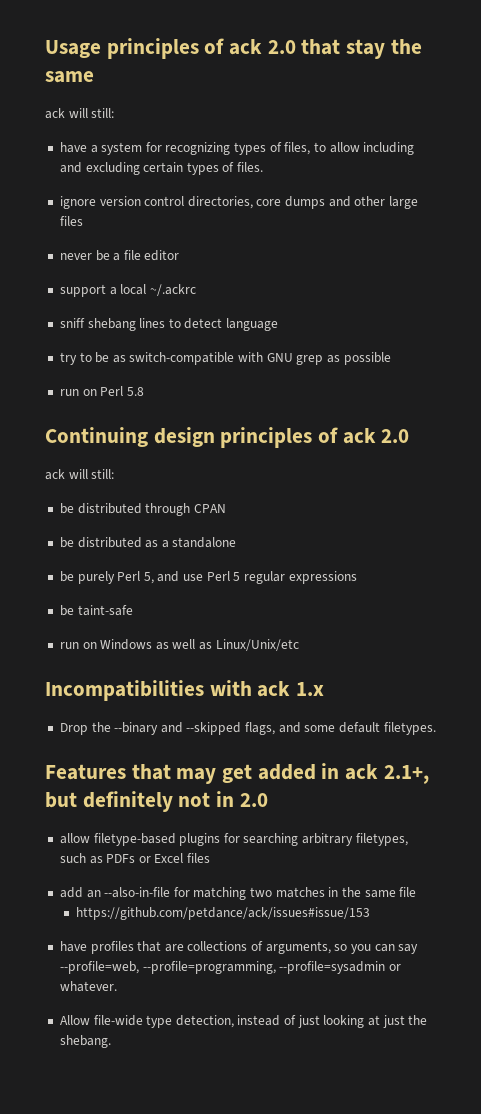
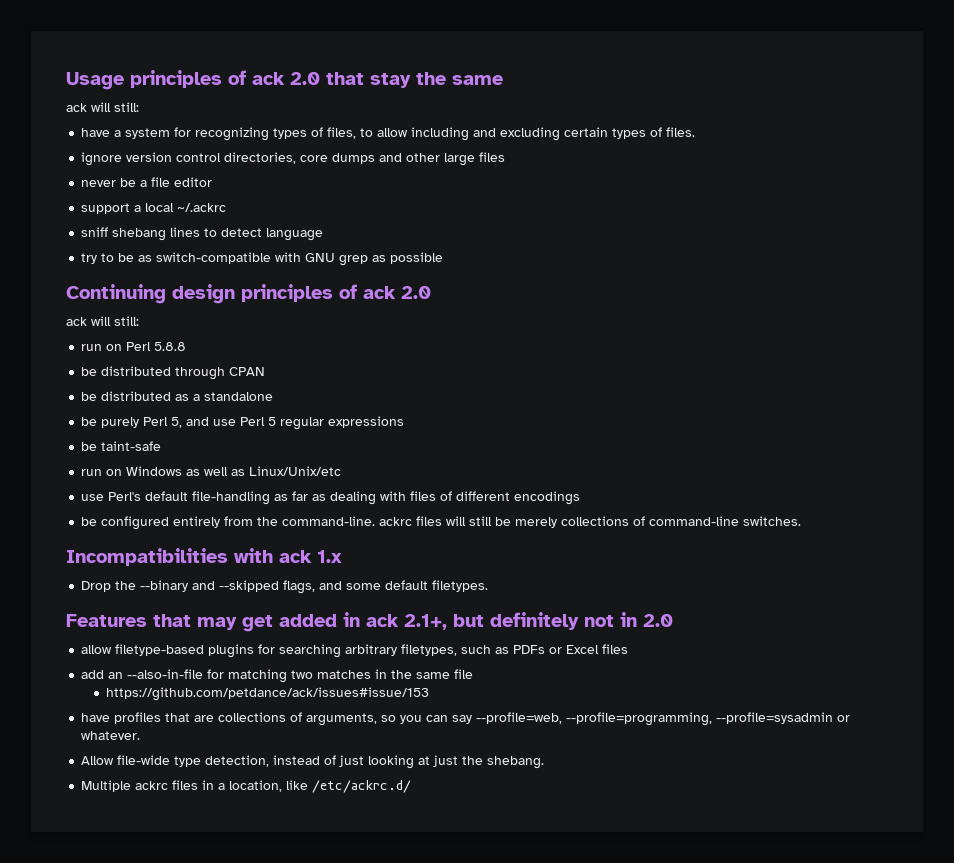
[59,386,144,396] // run on Perl 5.8 -> (444, 258) none
(115, 474) none -> [81,342,187,351] // run on Perl 5.8.8
(299, 645) none -> [81,491,581,505] [81,516,802,530] // use Perl's default file-handling as far as dealing with files of different encodings // be configured entirely from the command-line. ackrc files will still be merely collections of command-line switches.
(111, 1041) none -> [81,780,412,793] // Multiple ackrc files in a location, like /etc/ackrc.d/

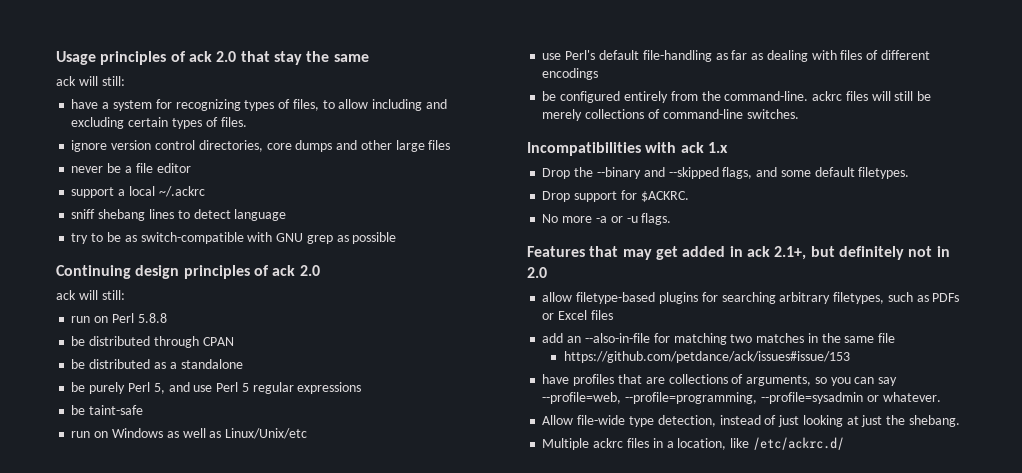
(489, 586) none -> [542,190,689,202] [542,213,672,225] // Drop support for $ACKRC. // No more -a or -u flags.

